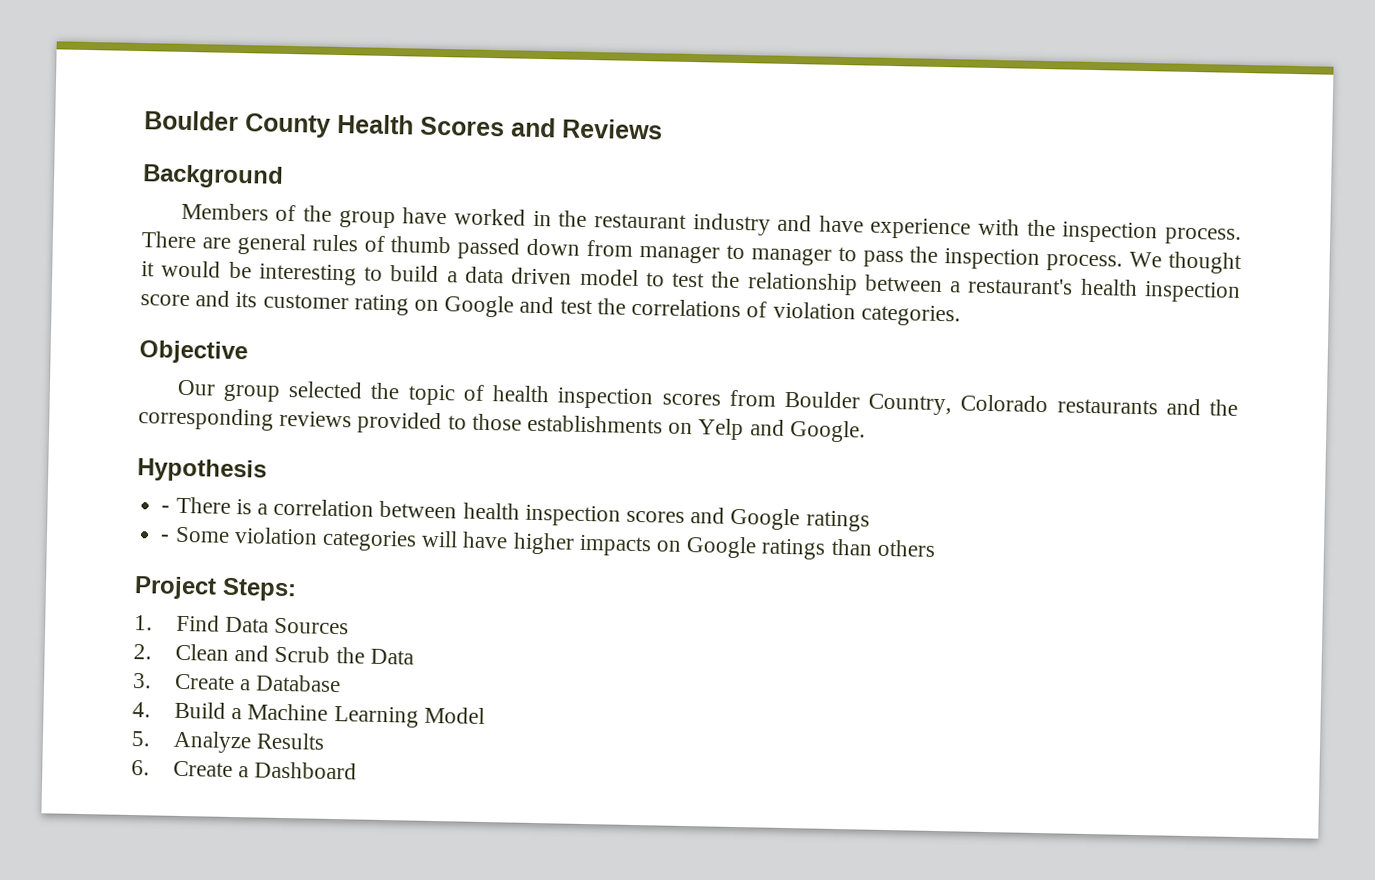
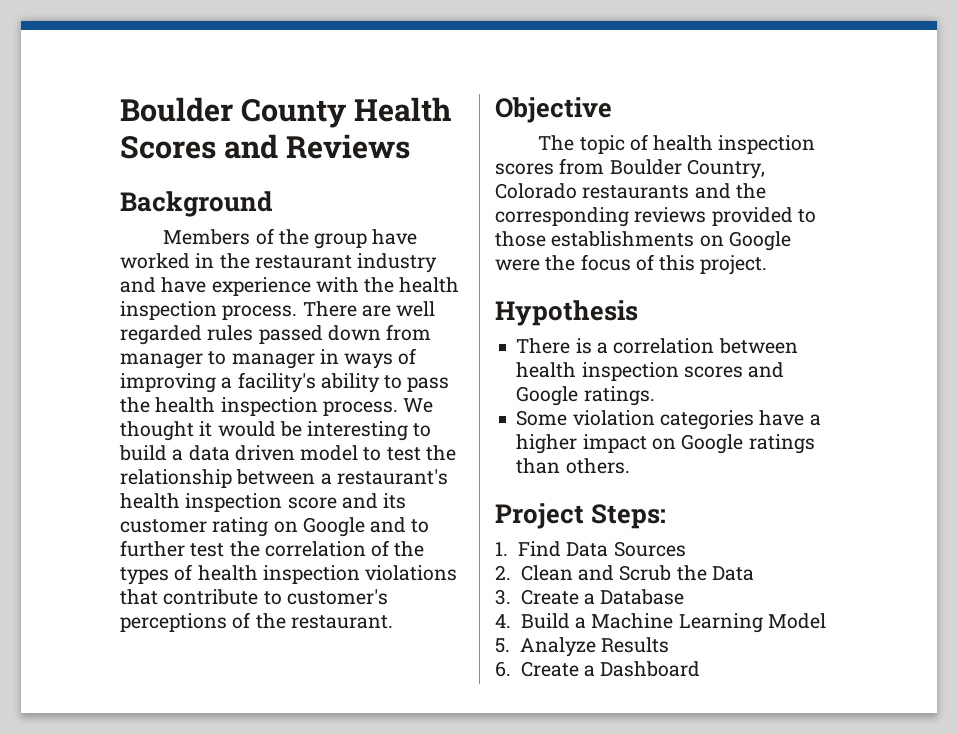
(1056, 228) none -> [399,277,460,293] health
[236,232,452,256] general rules of thumb -> [396,301,436,317] [120,325,254,345] well regarded rules
(832, 256) none -> [319,348,417,369] [120,372,380,393] in ways of improving a facility's ability
(939, 254) none -> [155,397,216,413] health
[559,298,961,327] [139,340,248,365] [176,379,401,402] test the correlations of violation categories. // Objective // Our group selected the -> [411,519,430,533] [120,540,425,557] [120,564,458,585] [120,589,388,605] [120,612,393,632] [495,97,612,123] [538,135,575,151] to further test the correlation of the types of health inspection violations that contribute to customer's perceptions of the restaurant. // Objective // The
[698,418,866,443] Yelp and Google. -> [728,231,791,251] [495,254,768,275] Google were the focus of this project.
[161,505,171,513] - -> (638, 313) none
[805,510,870,532] [160,534,171,542] ratings // - -> [583,386,655,406] ratings. //
[421,530,652,557] will have higher impacts -> [759,410,821,426] [516,434,647,454] have a higher impact
[876,539,936,557] others -> [565,458,630,474] others.

